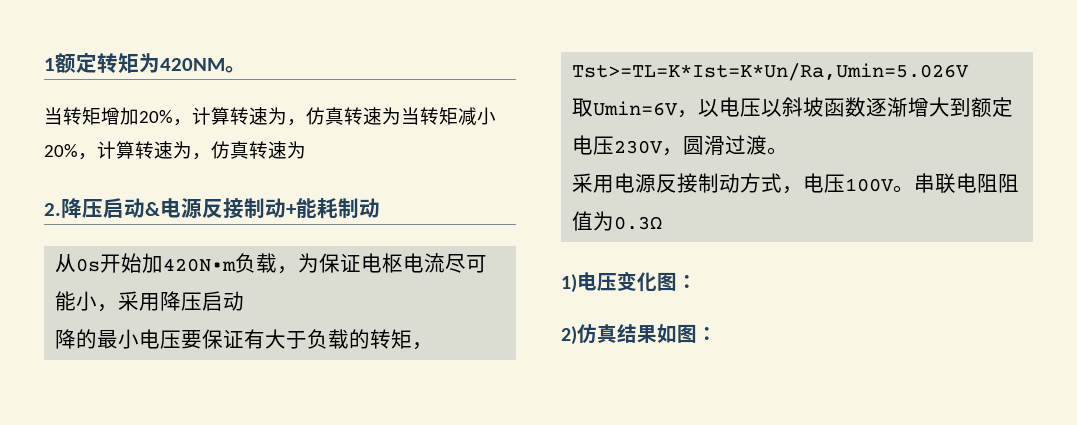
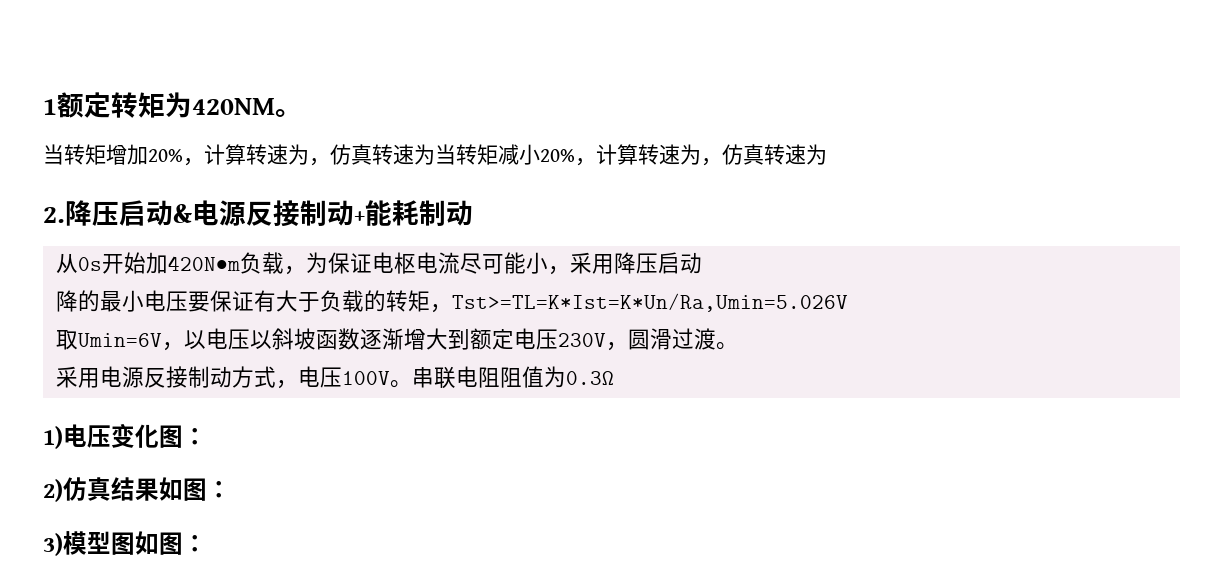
(717, 334) none -> [43,531,207,556] // 3)模型图如图：

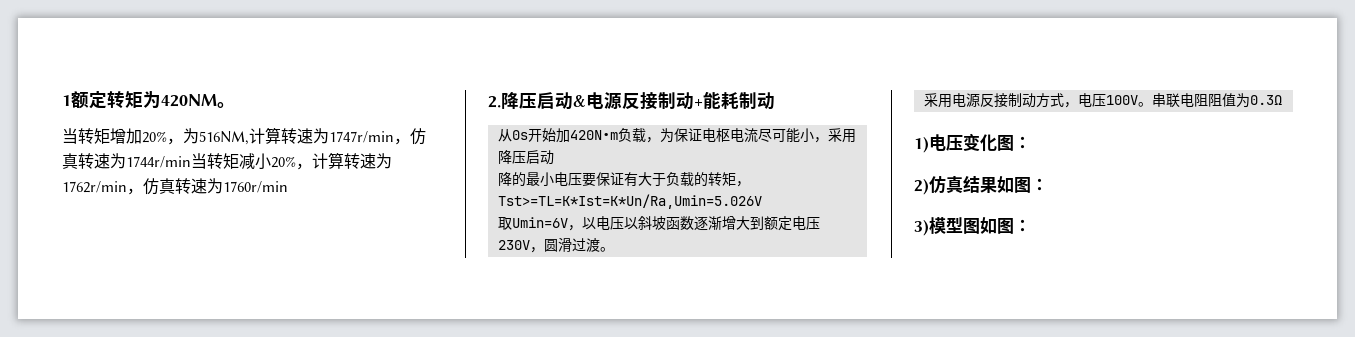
[204,144,435,166] 计算转速为，仿真转速为 -> [183,127,426,145] [62,153,191,169] 为516NM,计算转速为1747r/min，仿真转速为1744r/min
[701,144,827,166] ，仿真转速为 -> [62,178,288,195] 1762r/min，仿真转速为1760r/min

